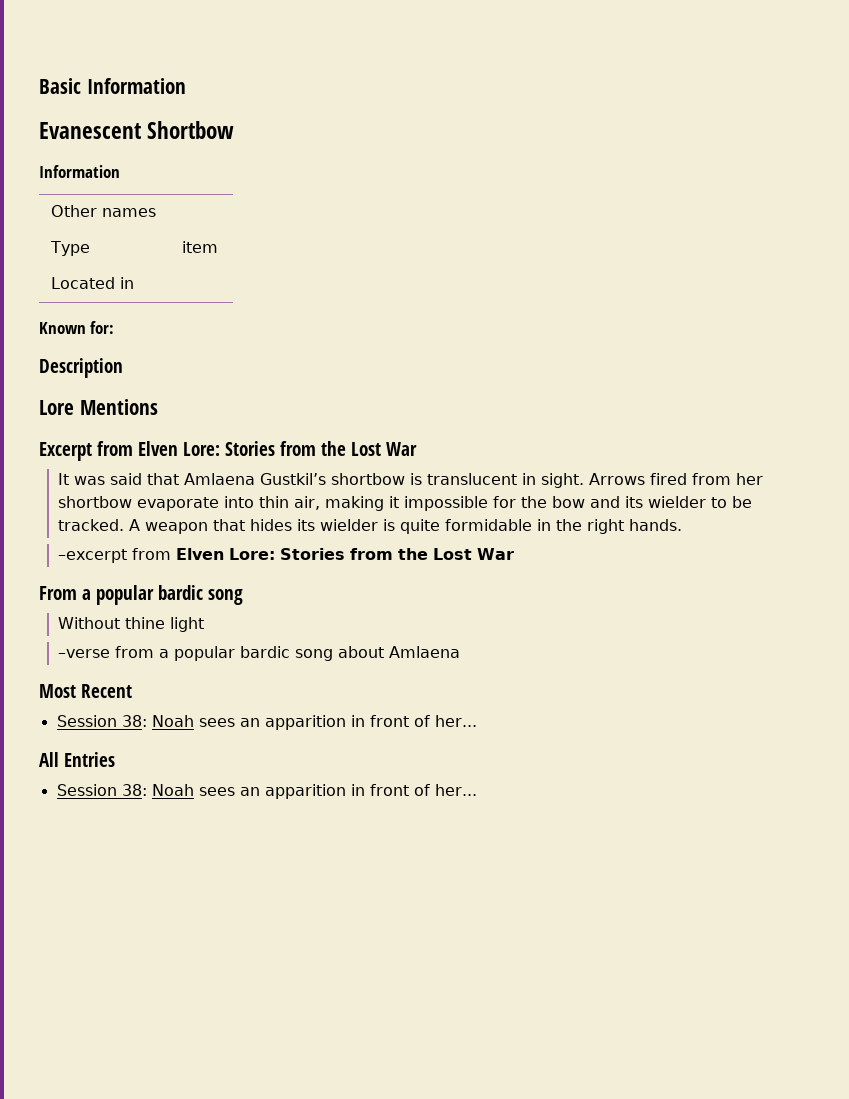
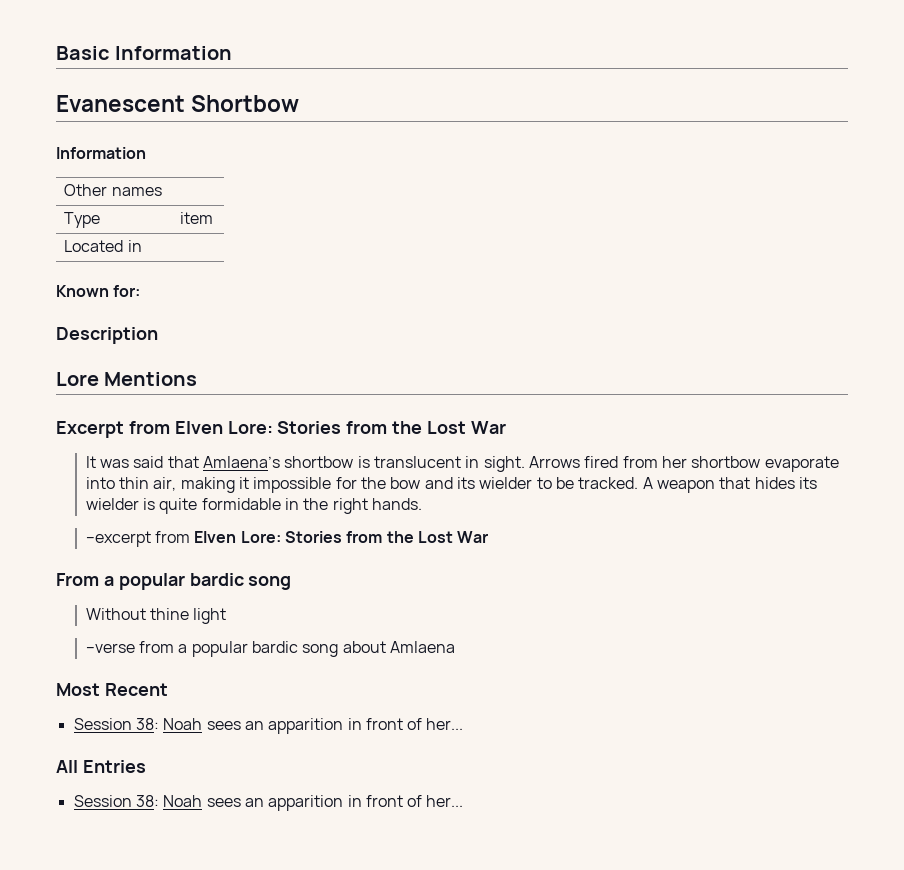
[184,473,327,485] Amlaena Gustkil’s -> [203,456,281,468] Amlaena’s

